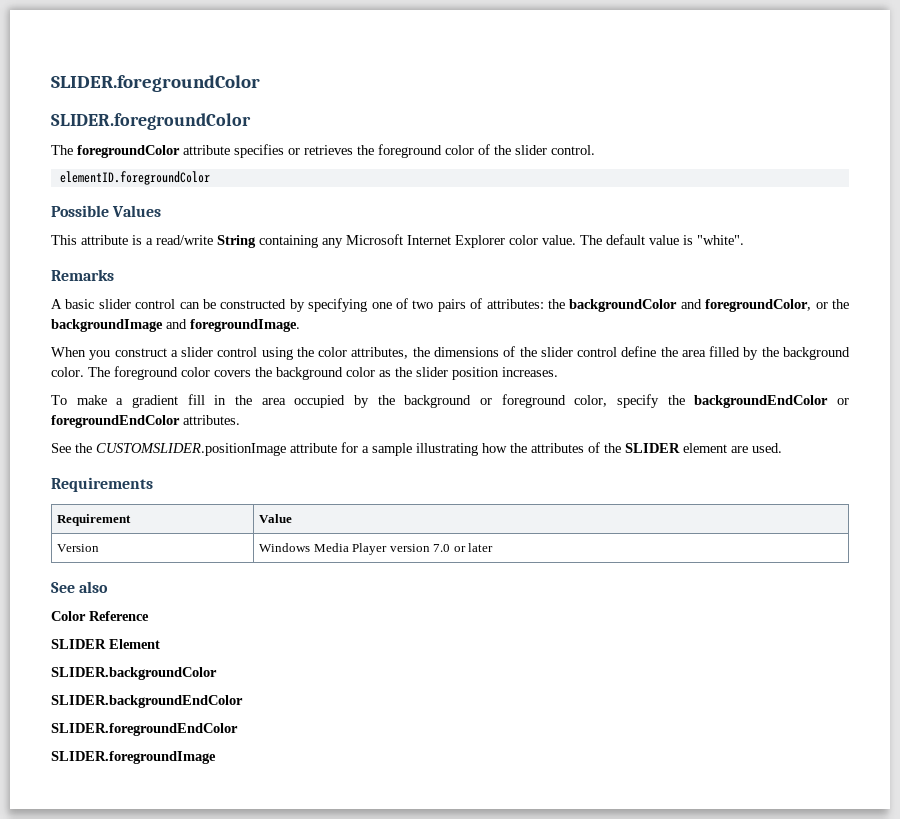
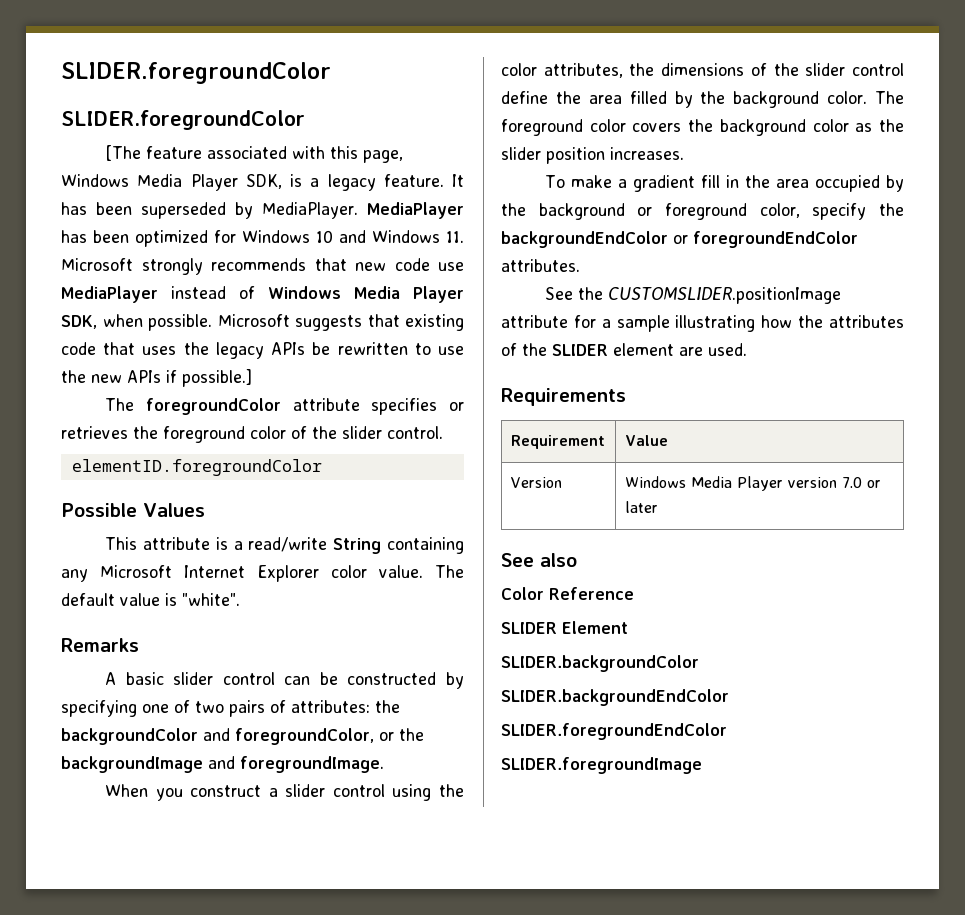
(251, 121) none -> [105,145,404,163] [61,174,464,191] [61,202,464,219] [61,230,464,247] [61,258,464,275] [61,286,464,303] [61,314,464,331] [61,342,465,359] [61,369,252,387] // [The feature associated with this page, Windows Media Player SDK, is a legacy feature. It has been superseded by MediaPlayer. MediaPlayer has been optimized for Windows 10 and Windows 11. Microsoft strongly recommends that new code use MediaPlayer instead of Windows Media Player SDK, when possible. Microsoft suggests that existing code that uses the legacy APIs be rewritten to use the new APIs if possible.]

